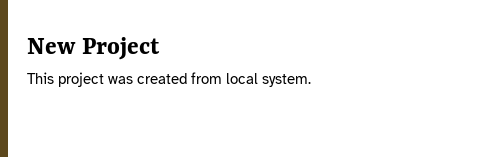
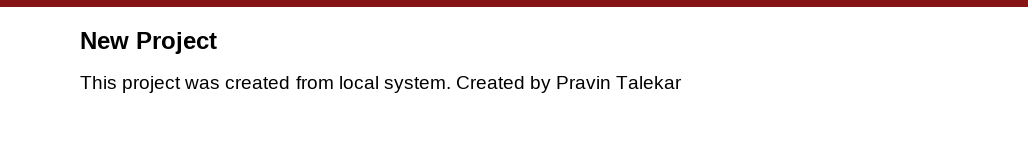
(311, 80) none -> [455,76,683,93] Created by Pravin Talekar

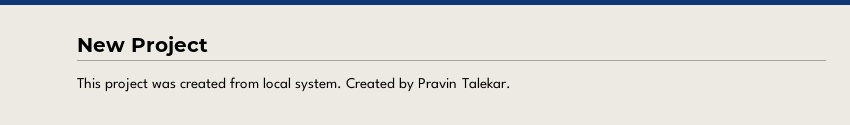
[616,76,683,89] Talekar -> [461,77,511,89] Talekar.

